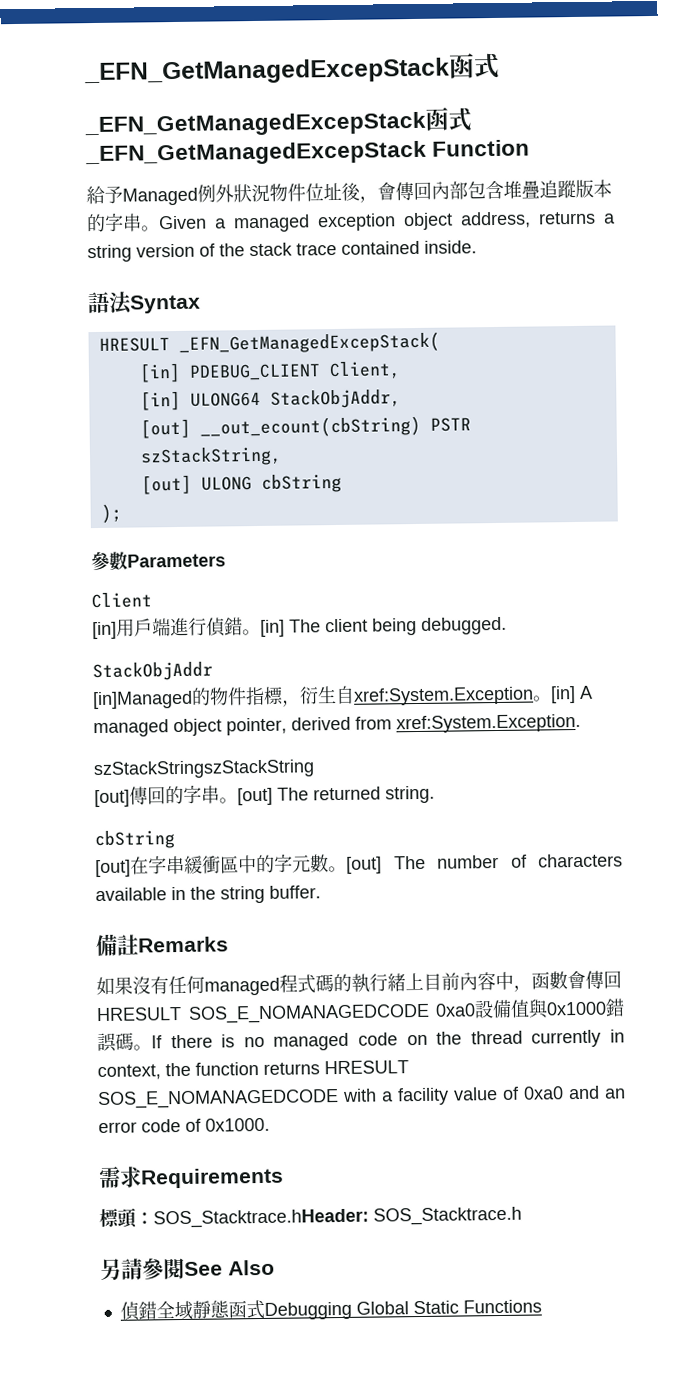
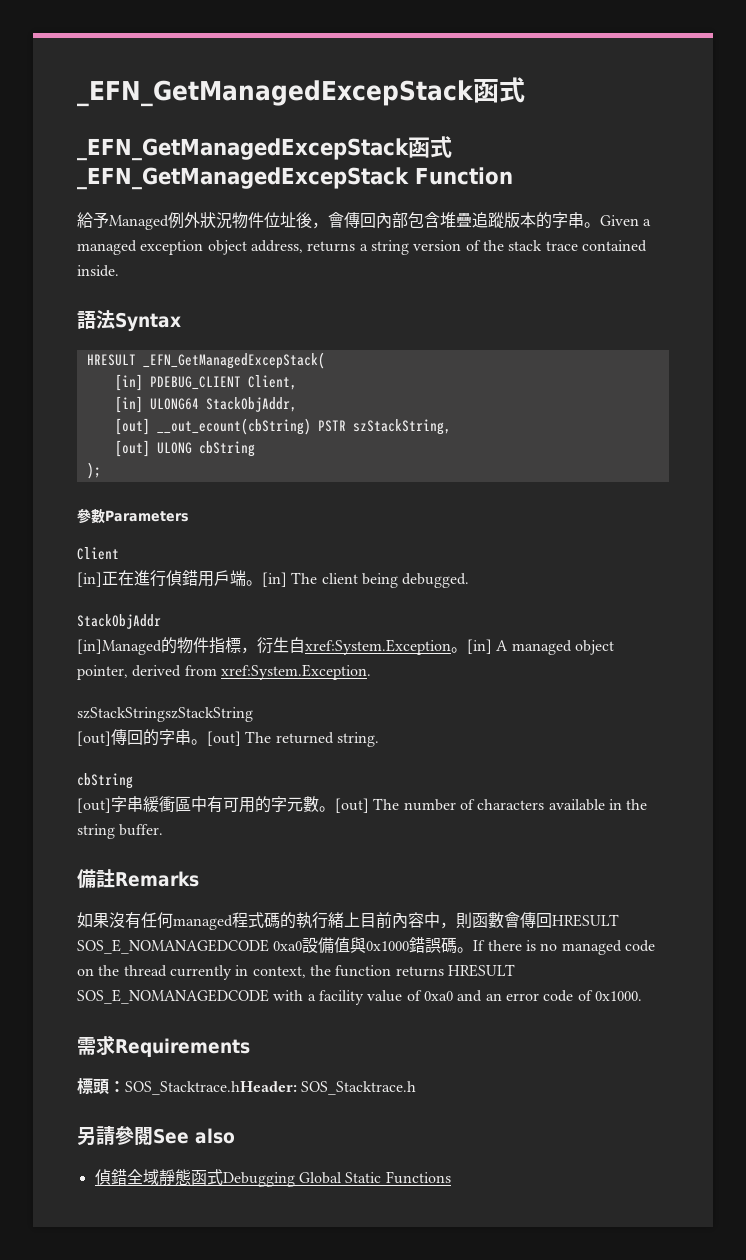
[116,618,171,637] 用戶端 -> [102,570,134,586] 正在
(243, 626) none -> [198,570,246,587] 用戶端
[130,856,149,875] 在 -> (111, 805) none
(257, 864) none -> [207,796,255,813] 有可用
(532, 988) none -> [456,912,472,929] 則
[228,1259,275,1276] Also -> [195,1128,235,1144] also

